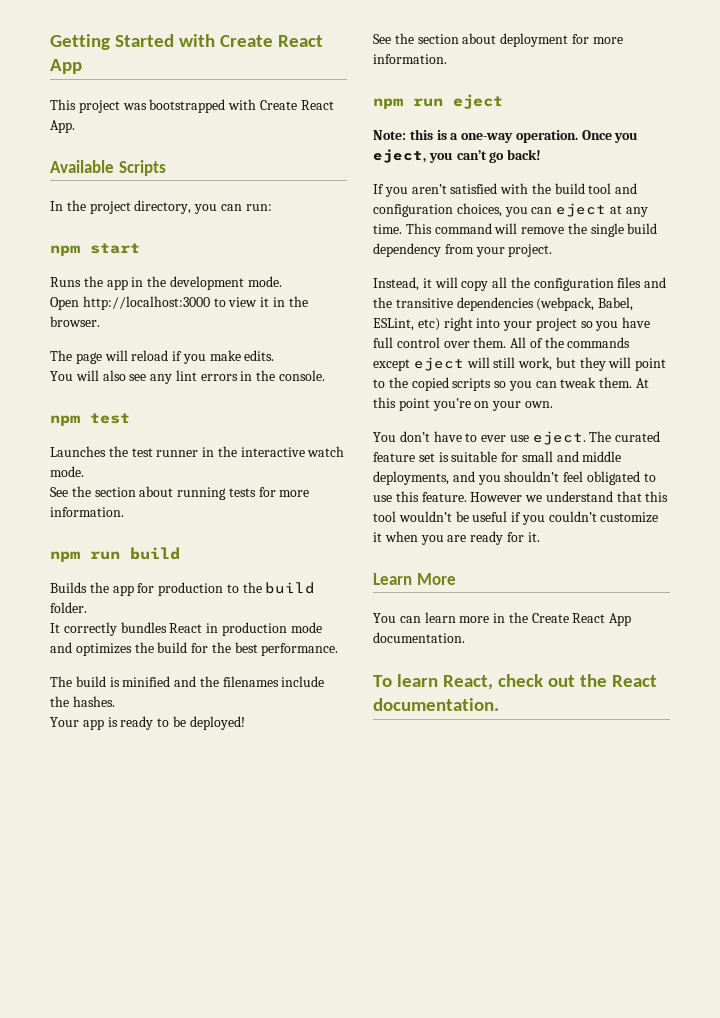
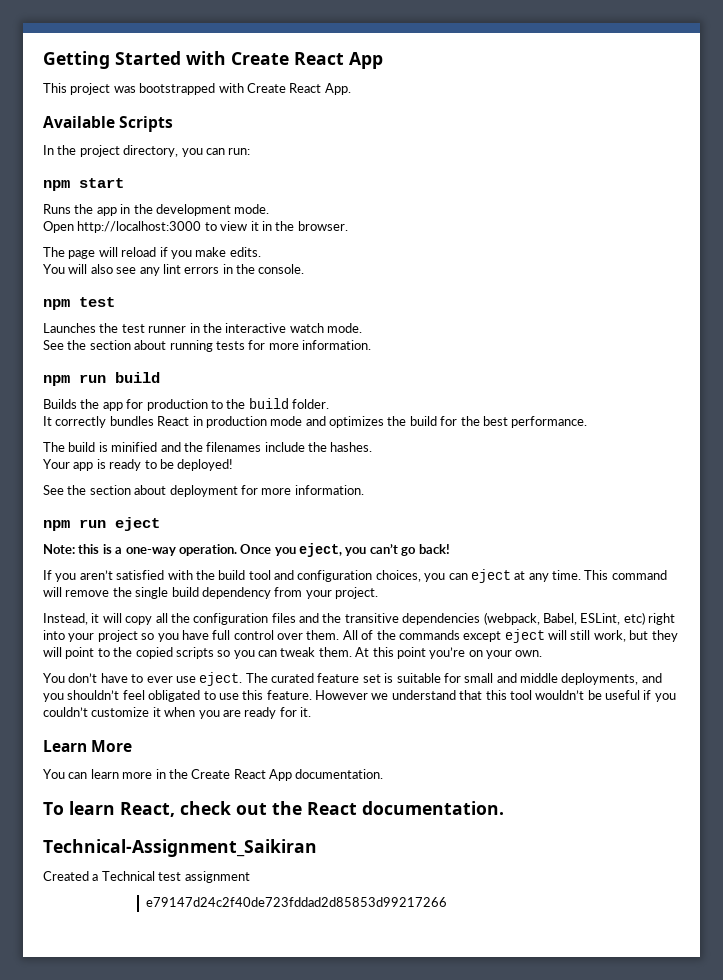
(499, 704) none -> [43,839,317,857] [43,871,250,883] [145,897,447,907] // Technical-Assignment_Saikiran // Created a Technical test assignment // e79147d24c2f40de723fddad2d85853d99217266

